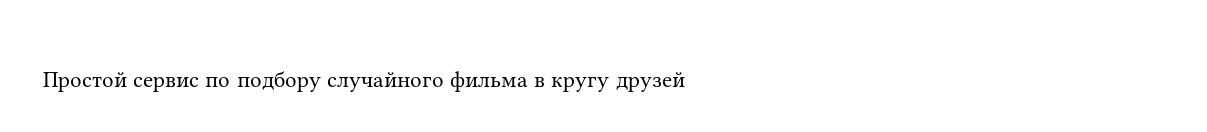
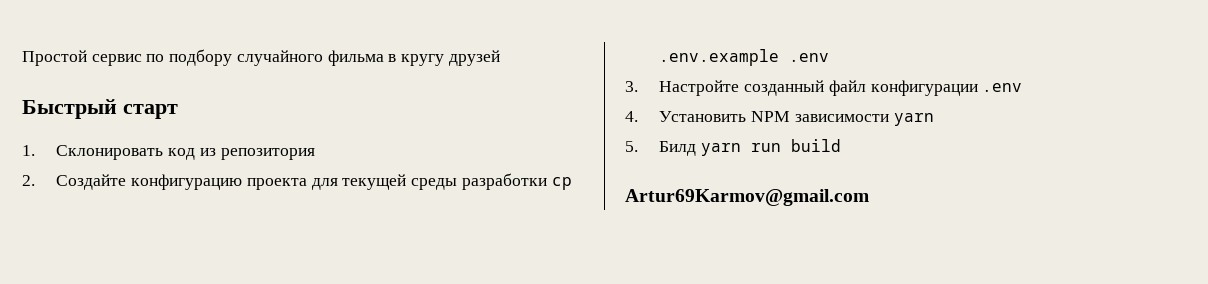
(685, 82) none -> [22,99,178,119] [22,145,315,160] [22,173,572,190] [659,49,830,66] [625,80,1023,96] [625,111,934,126] [625,139,842,156] [625,189,869,206] // Быстрый старт // 1. Склонировать код из репозитория // 2. Создайте конфигурацию проекта для текущей среды разработки cp .env.example .env // 3. Настройте созданный файл конфигурации .env // 4. Установить NPM зависимости yarn // 5. Билд yarn run build // Artur69Karmov@gmail.com

